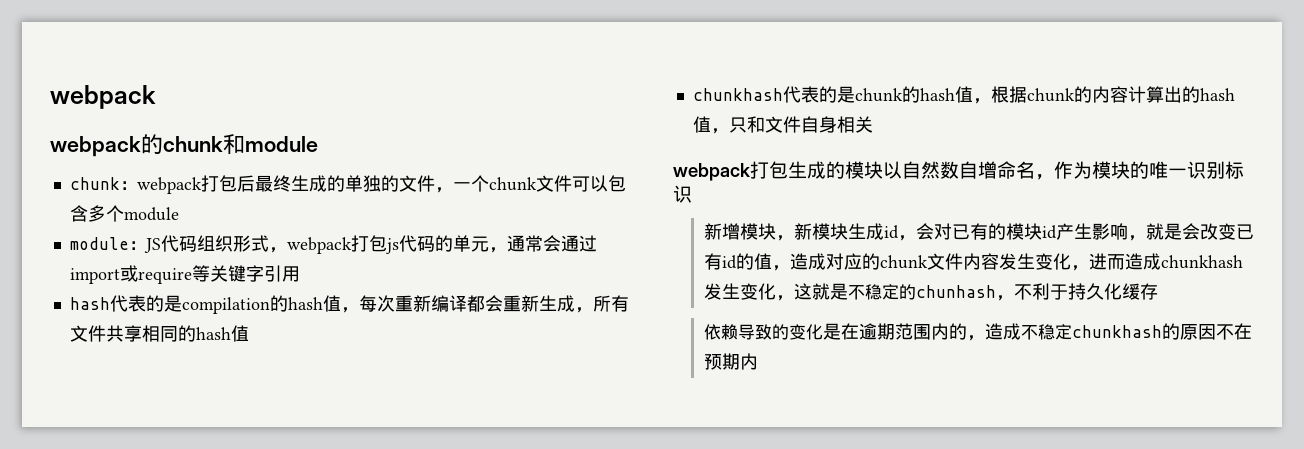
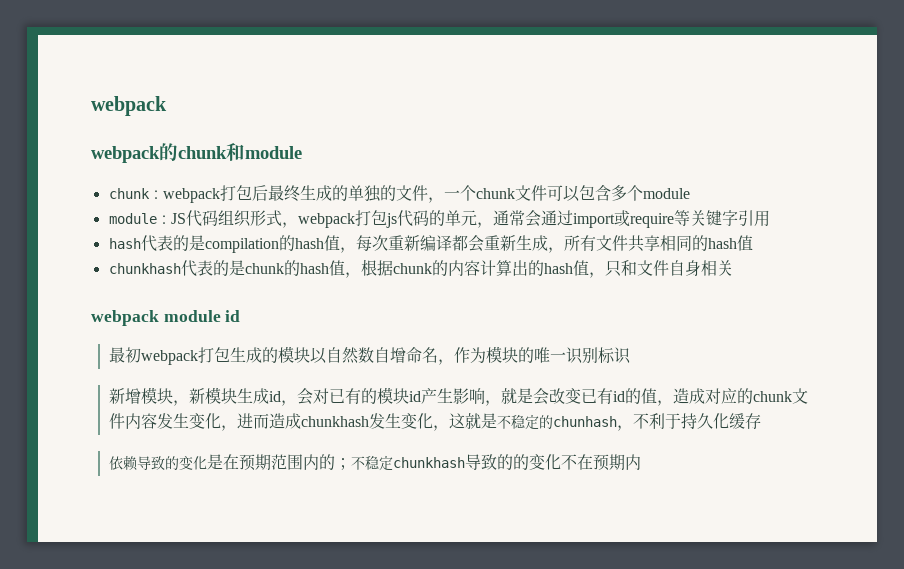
(750, 172) none -> [163,310,241,322] [109,347,199,365] module id // 最初webpack
[858,323,877,340] 逾 -> [239,454,256,471] 预
[966,323,1021,341] ，造成 -> [335,458,352,470] ；
[1161,323,1216,340] 的原因 -> [465,454,562,470] 导致的的变化

